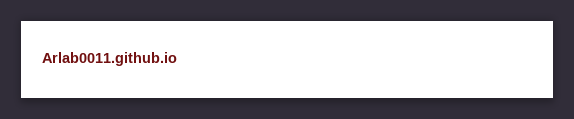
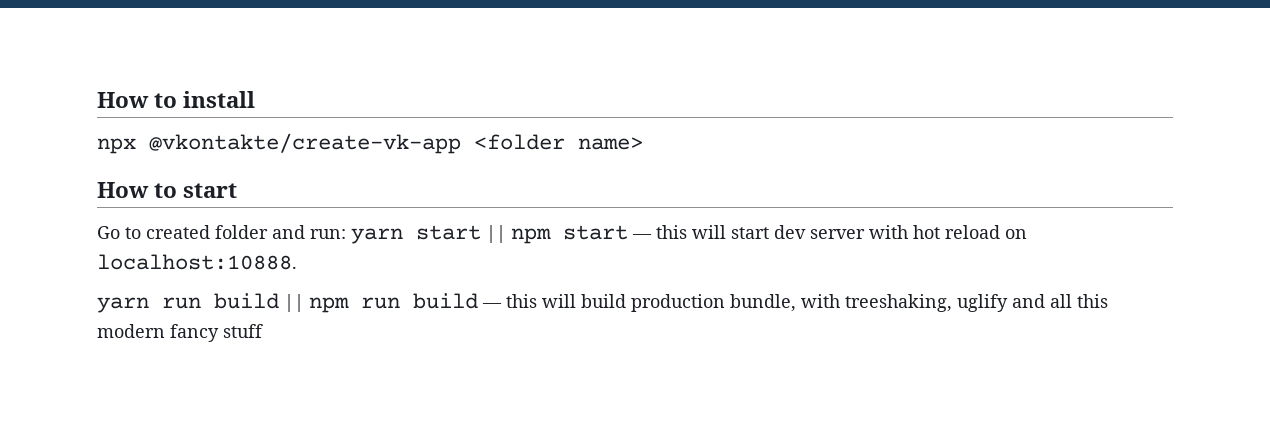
[42,52,177,66] Arlab0011.github.io -> [97,91,256,108] [97,133,643,154] [97,182,238,198] [97,225,1027,244] [97,254,297,270] [97,293,1108,313] [97,324,263,342] How to install // npx @vkontakte/create-vk-app <folder name> // How to start // Go to created folder and run: yarn start || npm start — this will start dev server with hot reload on localhost:10888. // yarn run build || npm run build — this will build production bundle, with treeshaking, uglify and all this modern fancy stuff

